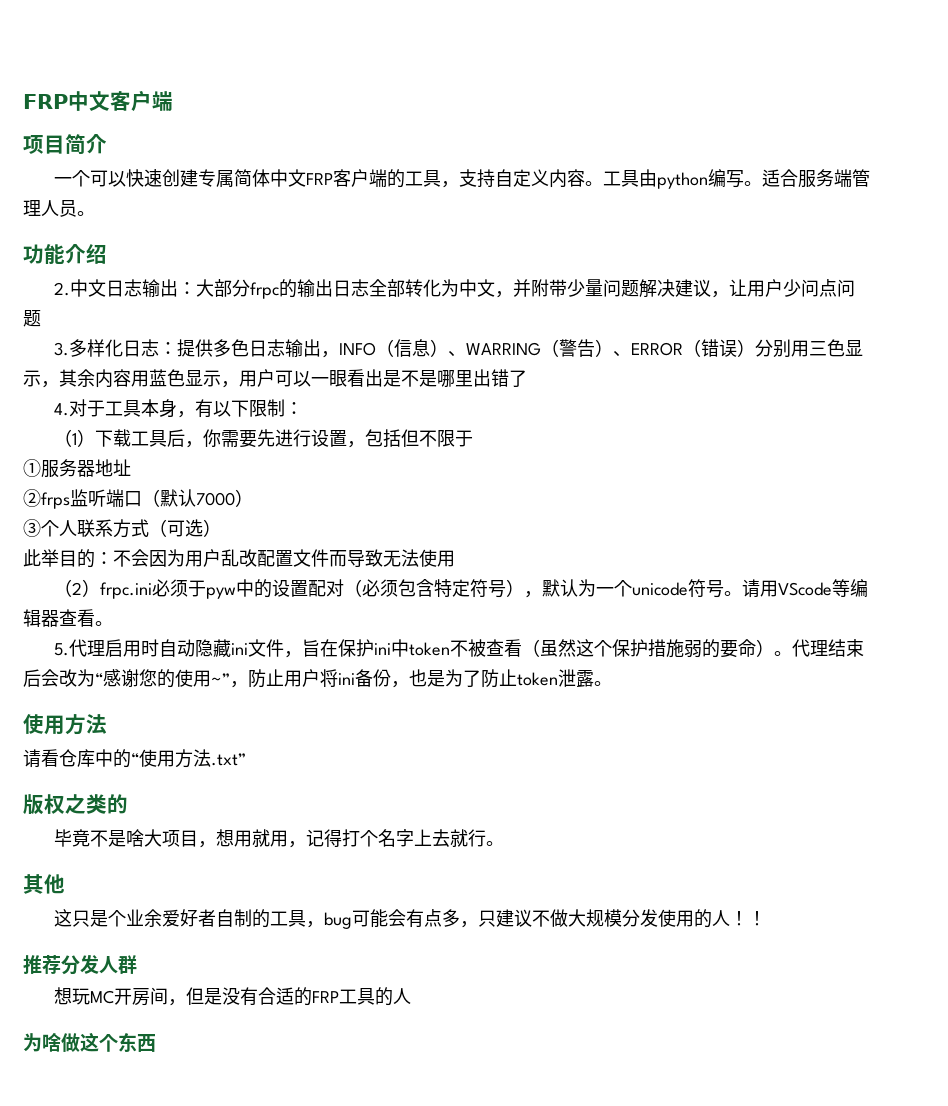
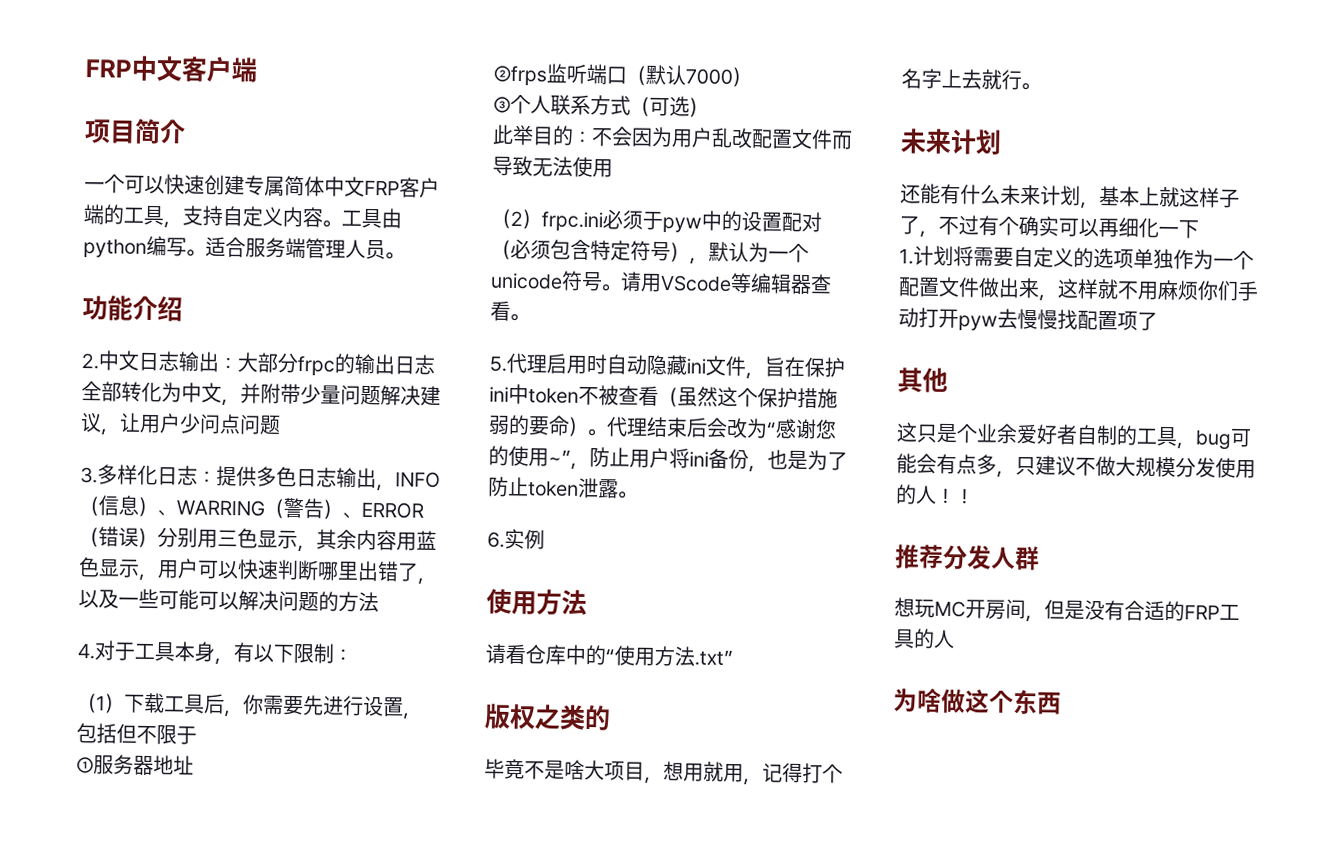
[311,369,437,387] 一眼看出是不是 -> [237,559,319,581] 快速判断
(527, 378) none -> [417,577,437,585] [78,588,379,613] ，以及一些可能可以解决问题的方法
(612, 683) none -> [487,528,545,550] // 6.实例
(504, 843) none -> [900,128,1002,155] [900,183,1240,210] [899,215,1199,239] [899,245,1254,271] [898,276,1259,302] [898,307,1158,331] // 未来计划 // 还能有什么未来计划，基本上就这样子了，不过有个确实可以再细化一下 // 1.计划将需要自定义的选项单独作为一个配置文件做出来，这样就不用麻烦你们手动打开pyw去慢慢找配置项了

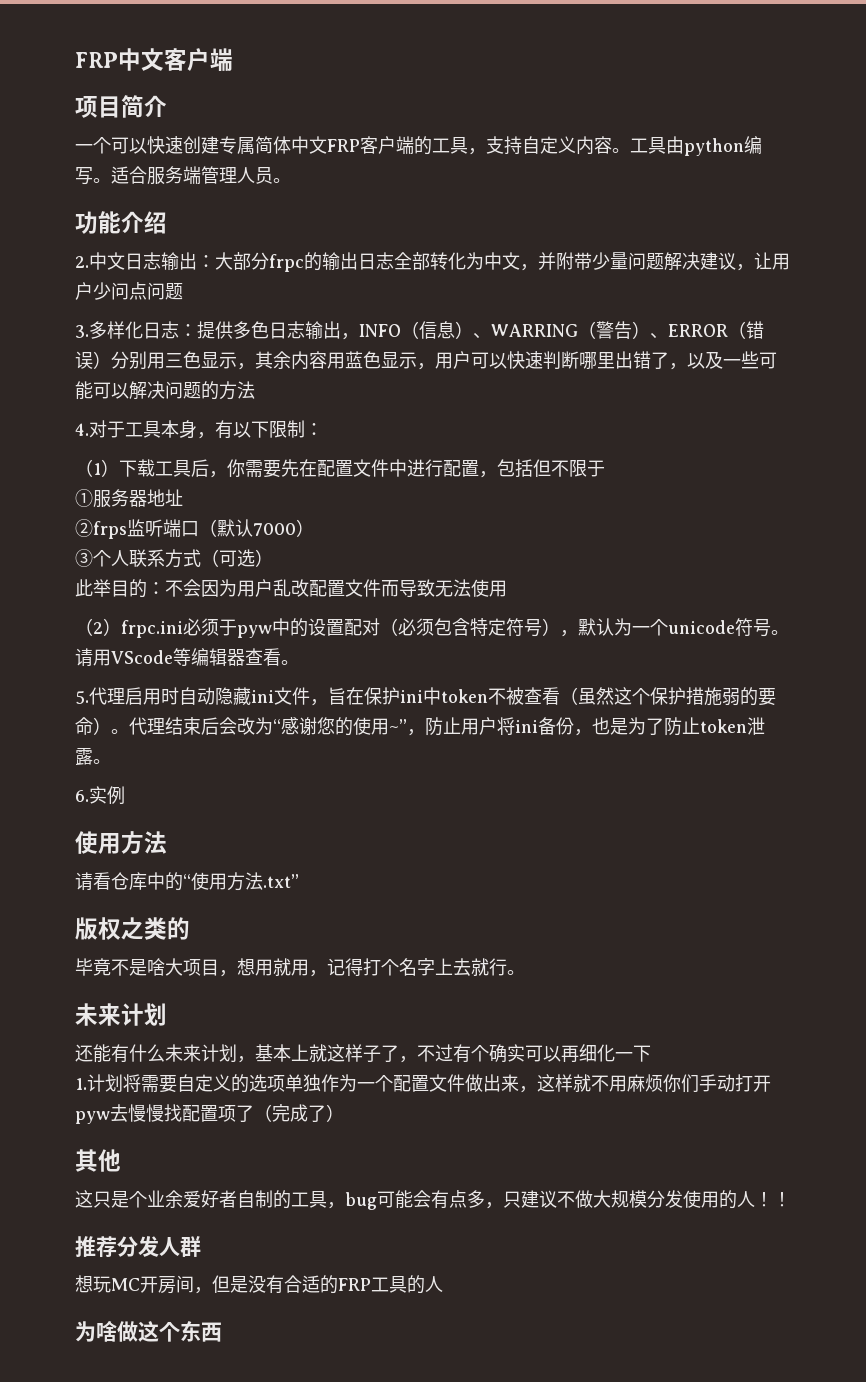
[322,695,384,717] 进行设 -> [299,459,461,477] 在配置文件中进行配
(1158, 321) none -> [254,1104,344,1122] （完成了）

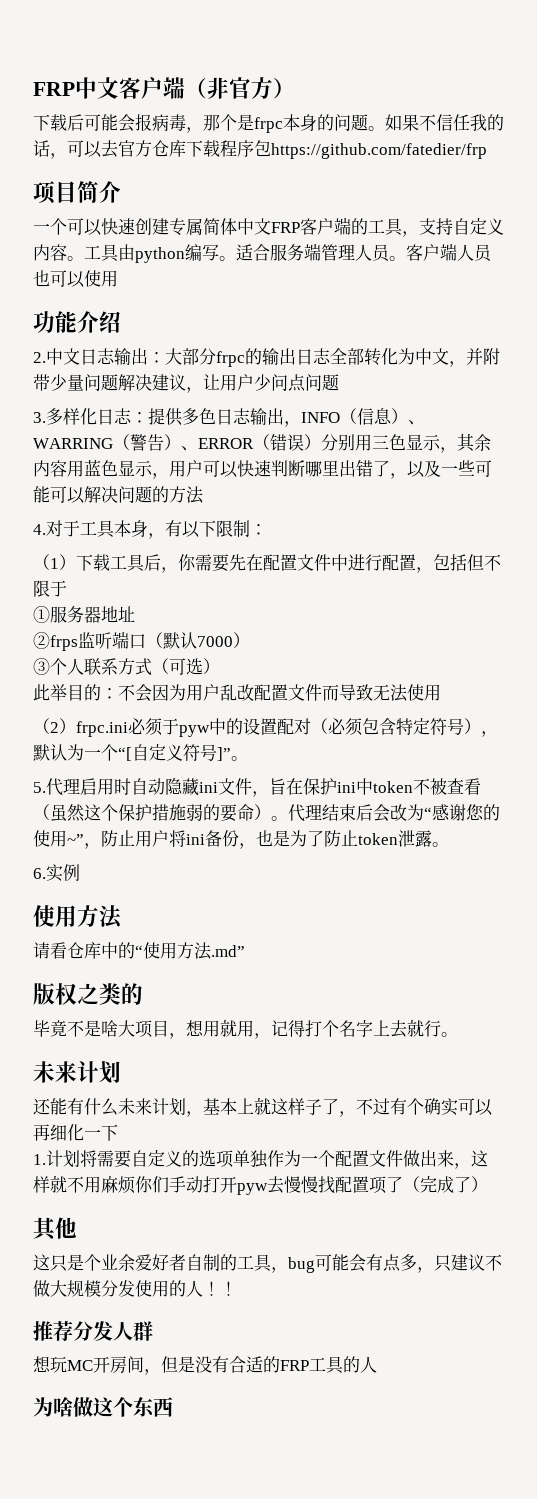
(233, 59) none -> [185,77,295,99] [33,114,504,133] [33,140,487,159] （非官方） // 下载后可能会报病毒，那个是frpc本身的问题。如果不信任我的话，可以去官方仓库下载程序包https://github.com/fatedier/frp
(291, 180) none -> [406,243,493,262] [33,270,118,288] 客户端人员也可以使用
[668,618,789,637] [75,648,281,667] unicode符号。请用VScode等编辑器查看 -> [118,744,231,761] “[自定义符号]”
[263,874,299,888] .txt” -> [211,945,245,957] .md”

